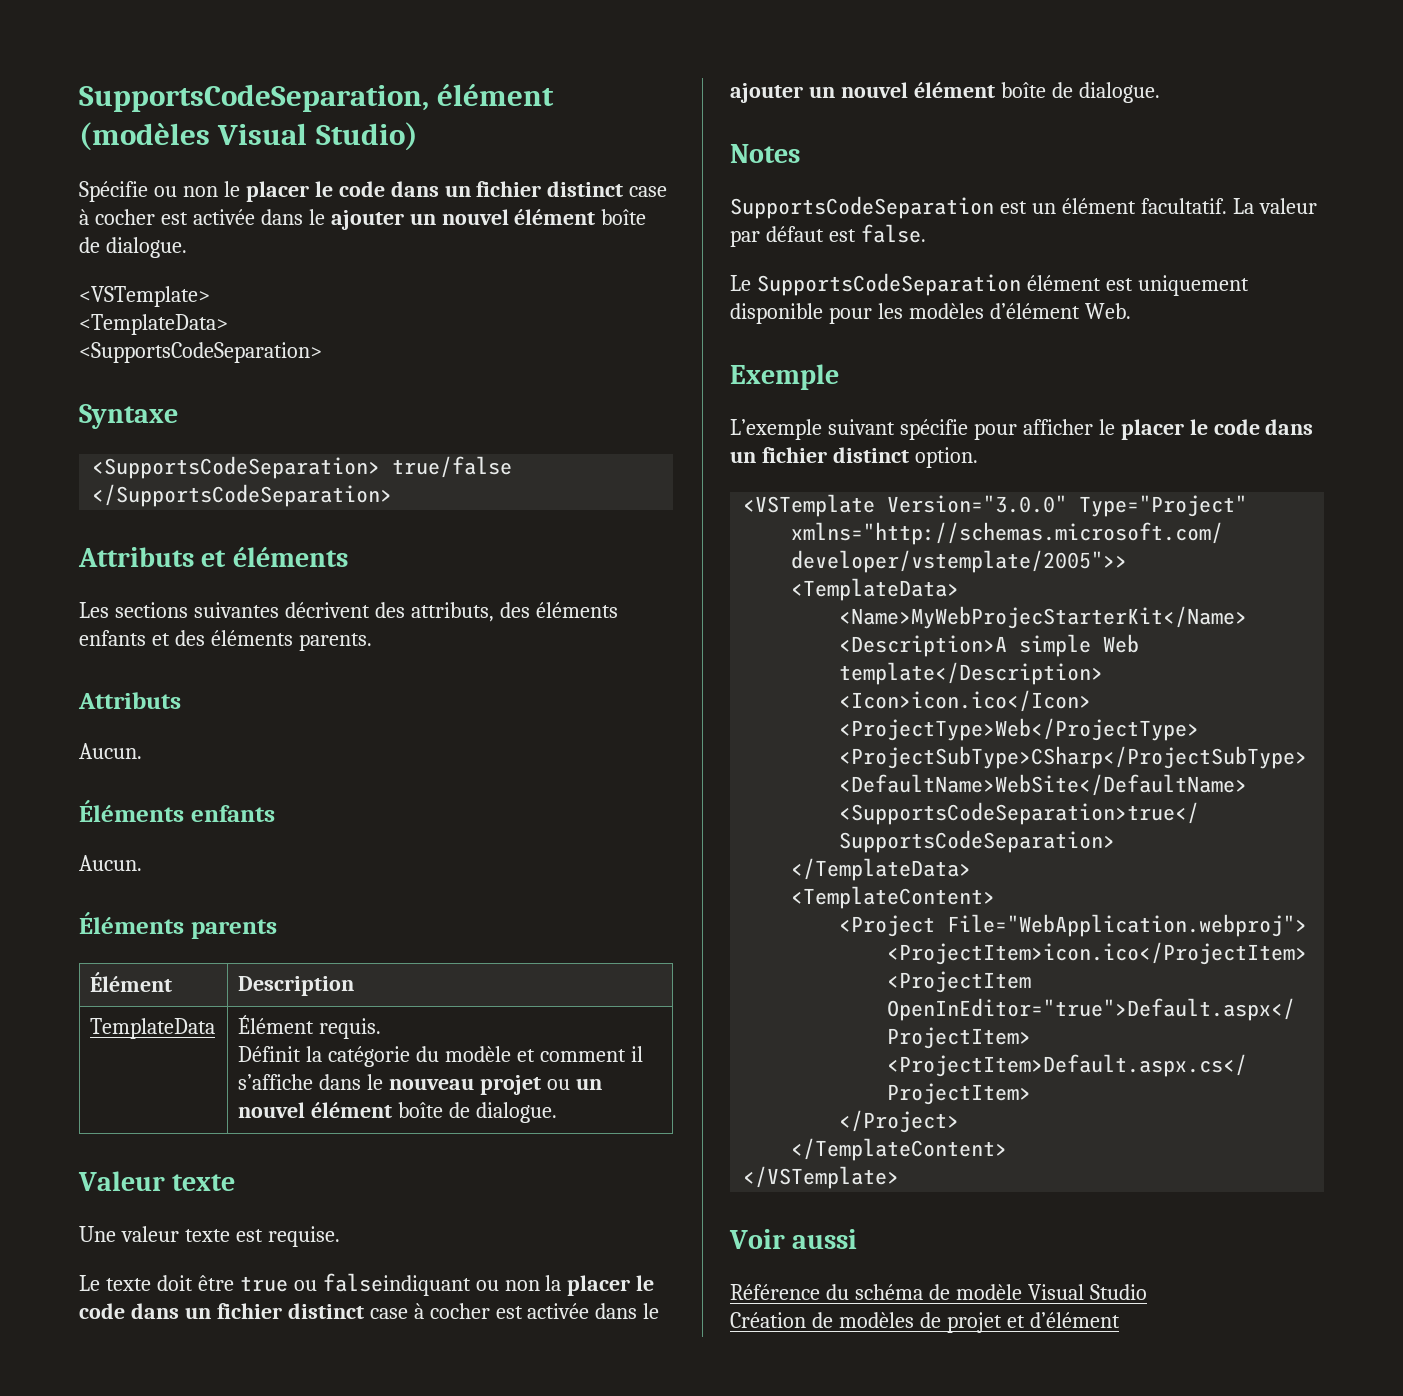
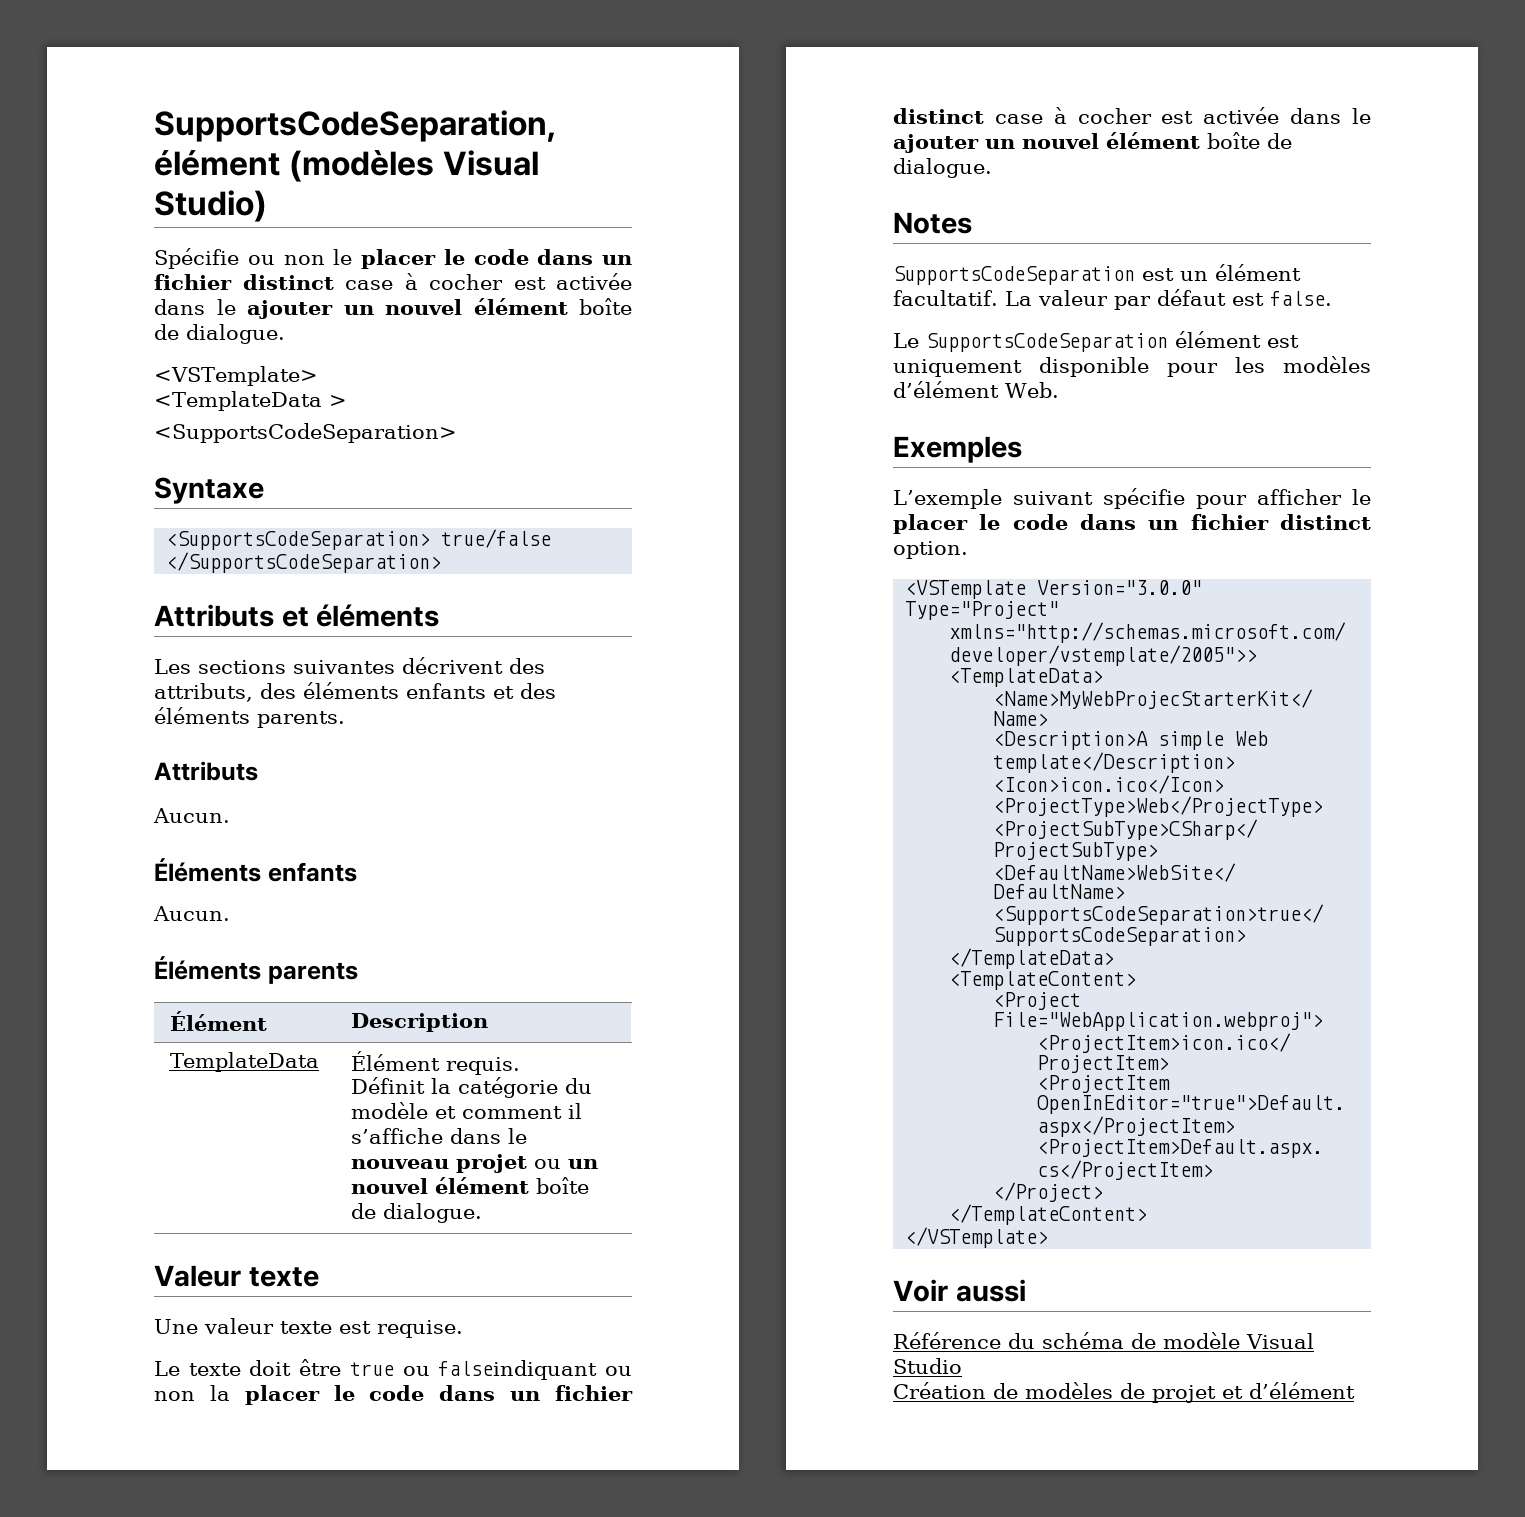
[79,314,228,335] <TemplateData> -> [154,391,347,411] <TemplateData >
[730,364,839,390] Exemple -> [893,436,1022,463] Exemples

